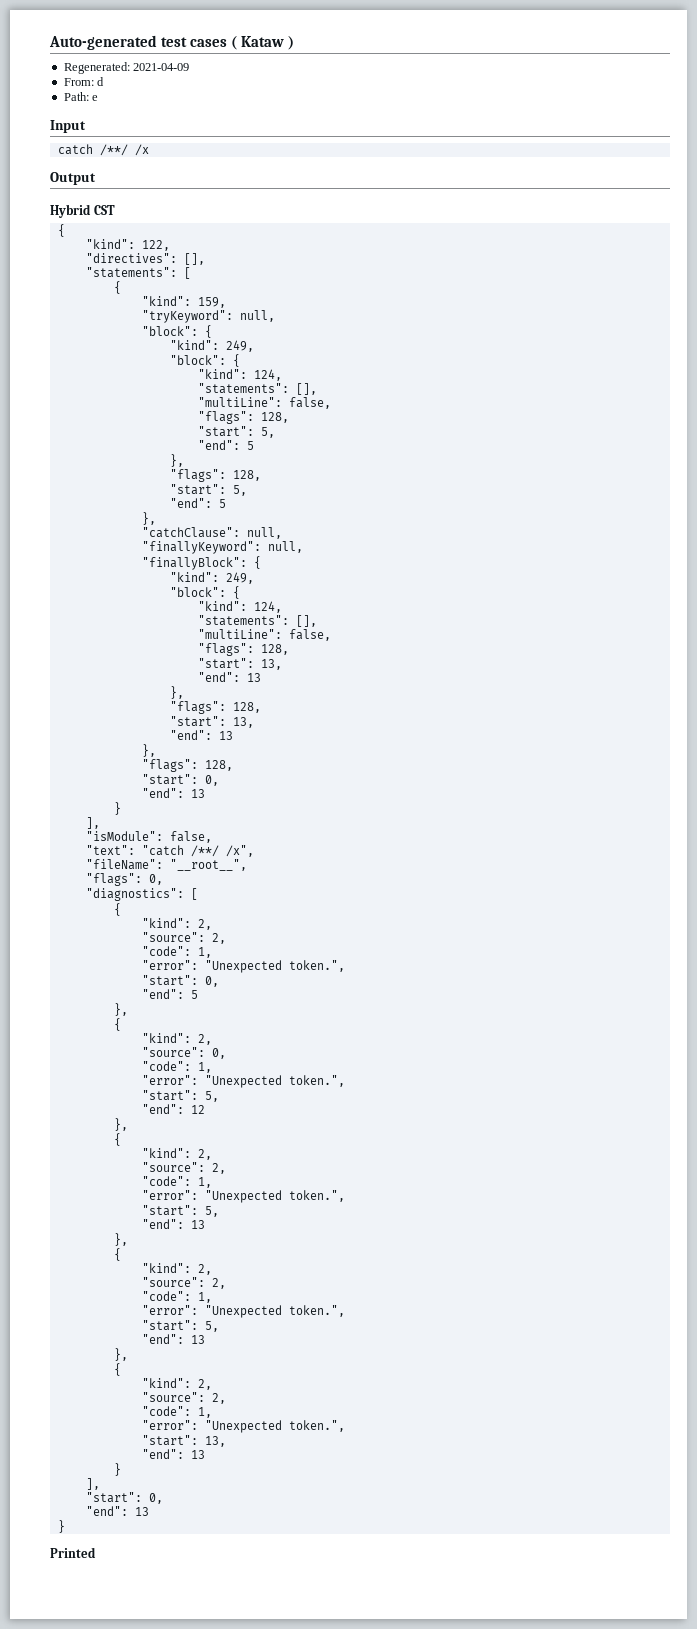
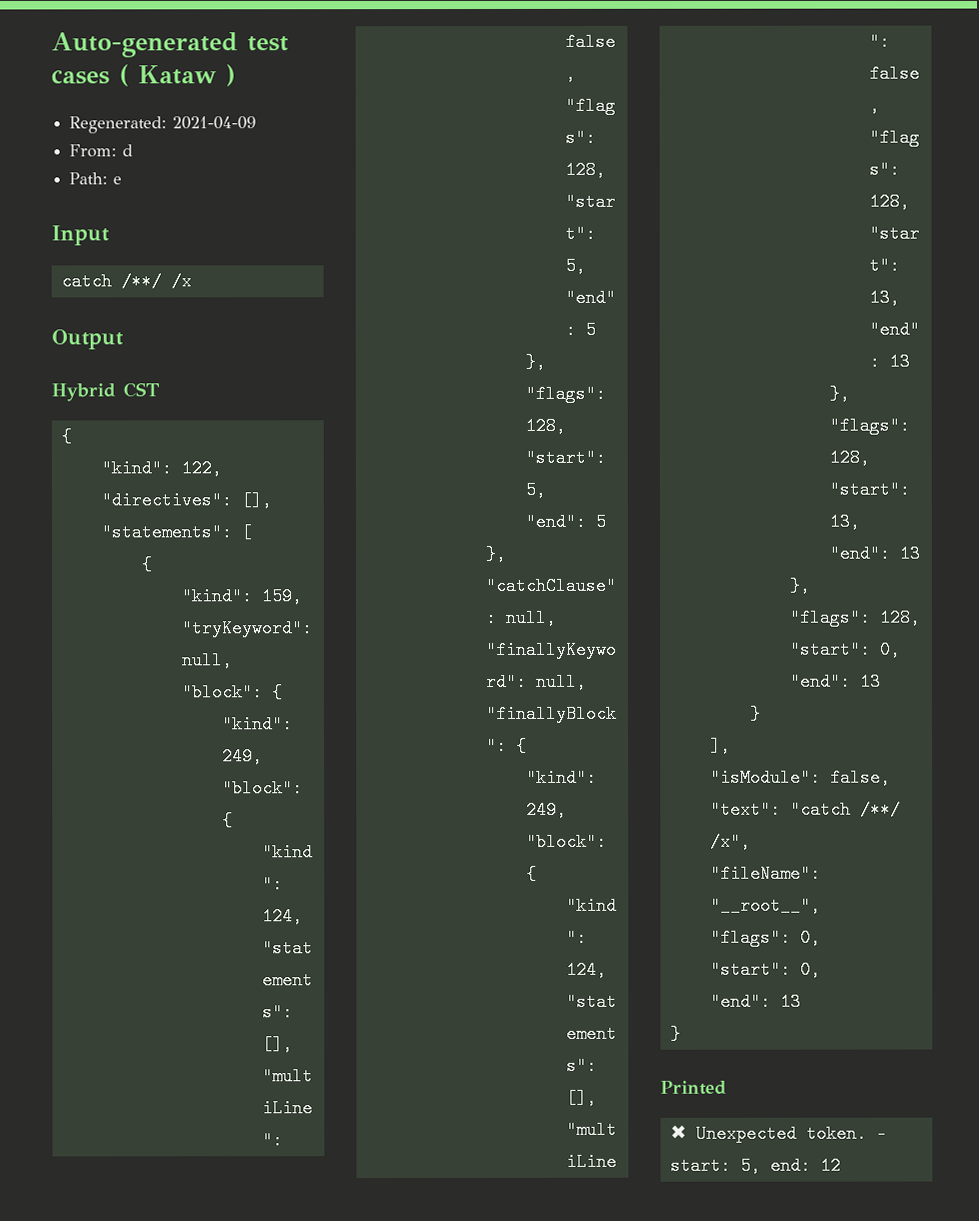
[85,888,198,901] [113,903,121,916] [141,918,212,930] [141,932,226,944] [141,946,212,958] [141,960,345,973] [141,975,219,987] [141,989,198,999] [113,1003,128,1016] [113,1018,121,1031] [141,1033,212,1045] [141,1047,226,1059] [141,1061,212,1073] [141,1075,345,1088] [141,1090,219,1102] [141,1104,205,1114] [113,1118,128,1131] [113,1133,121,1146] [141,1148,212,1160] [141,1162,226,1174] [141,1176,212,1188] [141,1190,345,1203] [141,1205,219,1217] [141,1219,205,1229] [113,1233,128,1246] [113,1248,121,1261] [141,1263,212,1275] [141,1277,226,1289] [141,1291,212,1303] [141,1305,345,1318] [141,1320,219,1332] [141,1334,205,1344] [113,1348,128,1361] [113,1363,121,1376] [141,1378,212,1390] [141,1392,226,1404] [141,1406,212,1418] [141,1420,345,1433] [141,1435,226,1447] [141,1449,205,1459] [113,1463,121,1476] [85,1478,100,1490] // "diagnostics": [ // { // "kind": 2, // "source": 2, // "code": 1, // "error": "Unexpected token.", // "start": 0, // "end": 5 // }, // { // "kind": 2, // "source": 0, // "code": 1, // "error": "Unexpected token.", // "start": 5, // "end": 12 // }, // { // "kind": 2, // "source": 2, // "code": 1, // "error": "Unexpected token.", // "start": 5, // "end": 13 // }, // { // "kind": 2, // "source": 2, // "code": 1, // "error": "Unexpected token.", // "start": 5, // "end": 13 // }, // { // "kind": 2, // "source": 2, // "code": 1, // "error": "Unexpected token.", // "start": 13, // "end": 13 // } // ], -> (821, 937) none
(96, 1552) none -> [669,1124,887,1143] [669,1156,841,1175] // ✖ Unexpected token. - start: 5, end: 12

